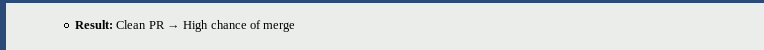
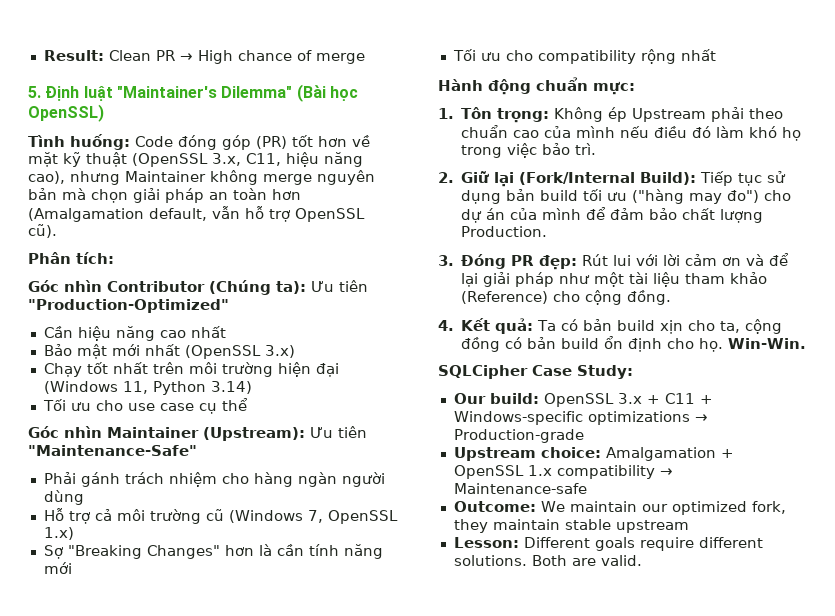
(296, 27) none -> [28,84,358,102] [28,104,104,122] [28,134,370,150] [28,152,363,167] [28,170,375,185] [28,188,301,203] [28,206,365,222] [28,224,57,238] [28,252,114,264] [28,280,368,295] [28,299,229,313] [43,326,226,341] [43,344,295,359] [43,362,339,377] [43,381,252,395] [42,398,248,414] [28,426,367,441] [28,445,197,456] [43,472,385,487] [43,490,84,505] [43,508,398,524] [43,527,74,540] [43,544,383,559] [43,562,72,574] [452,49,716,64] [438,77,635,95] [438,107,784,123] [461,125,802,141] [461,143,597,158] [438,171,787,187] [461,189,792,204] [461,207,764,223] [461,226,548,237] [438,253,790,270] [461,272,768,287] [461,290,672,305] [438,318,783,334] [461,336,807,352] [438,365,633,379] [453,393,713,407] [453,411,708,425] [453,429,584,443] [453,447,734,461] [453,465,673,479] [453,483,587,494] [453,501,786,515] [453,519,689,533] [453,537,763,551] [453,555,642,566] // 5. Định luật "Maintainer's Dilemma" (Bài học OpenSSL) // Tình huống: Code đóng góp (PR) tốt hơn về mặt kỹ thuật (OpenSSL 3.x, C11, hiệu năng cao), nhưng Maintainer không merge nguyên bản mà chọn giải pháp an toàn hơn (Amalgamation default, vẫn hỗ trợ OpenSSL cũ). // Phân tích: // Góc nhìn Contributor (Chúng ta): Ưu tiên "Production-Optimized" // Cần hiệu năng cao nhất // Bảo mật mới nhất (OpenSSL 3.x) // Chạy tốt nhất trên môi trường hiện đại (Windows 11, Python 3.14) // Tối ưu cho use case cụ thể // Góc nhìn Maintainer (Upstream): Ưu tiên "Maintenance-Safe" // Phải gánh trách nhiệm cho hàng ngàn người dùng // Hỗ trợ cả môi trường cũ (Windows 7, OpenSSL 1.x) // Sợ "Breaking Changes" hơn là cần tính năng mới // Tối ưu cho compatibility rộng nhất // Hành động chuẩn mực: // 1. Tôn trọng: Không ép Upstream phải theo chuẩn cao của mình nếu điều đó làm khó họ trong việc bảo trì. // 2. Giữ lại (Fork/Internal Build): Tiếp tục sử dụng bản build tối ưu ("hàng may đo") cho dự án của mình để đảm bảo chất lượng Production. // 3. Đóng PR đẹp: Rút lui với lời cảm ơn và để lại giải pháp như một tài liệu tham khảo (Reference) cho cộng đồng. // 4. Kết quả: Ta có bản build xịn cho ta, cộng đồng có bản build ổn định cho họ. Win-Win. // SQLCipher Case Study: // Our build: OpenSSL 3.x + C11 + Windows-specific optimizations → Production-grade // Upstream choice: Amalgamation + OpenSSL 1.x compatibility → Maintenance-safe // Outcome: We maintain our optimized fork, they maintain stable upstream // Lesson: Different goals require different solutions. Both are valid.

